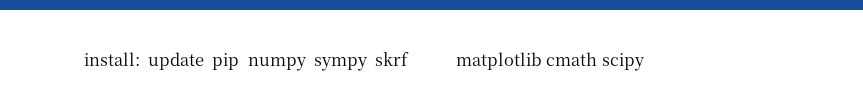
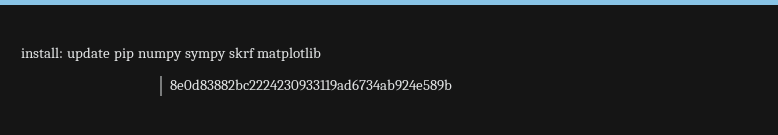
[546,52,645,71] cmath scipy -> [169,79,452,91] // 8e0d83882bc2224230933119ad6734ab924e589b

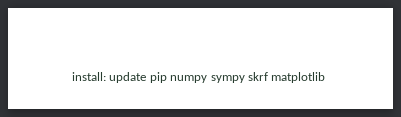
[169,79,452,91] // 8e0d83882bc2224230933119ad6734ab924e589b -> (326, 77) none

